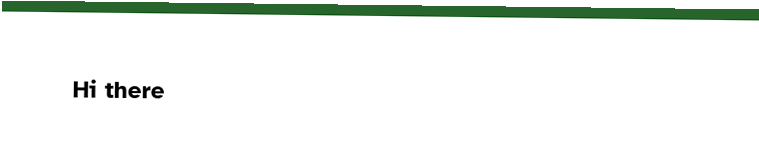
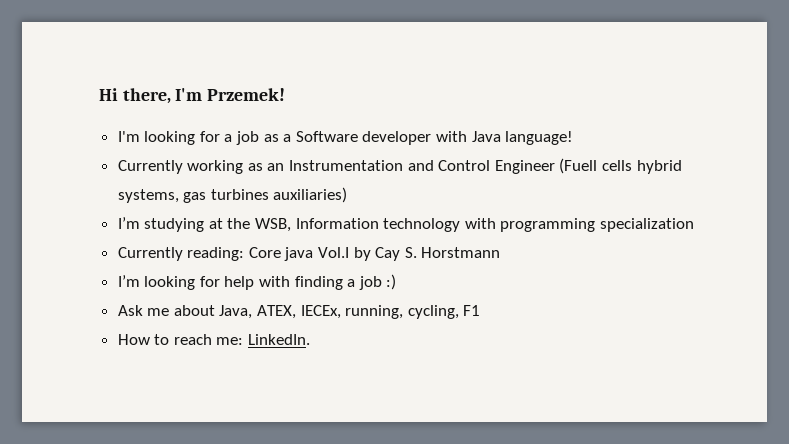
[104,81,165,99] there -> [122,88,286,104] [117,131,574,145] [117,158,682,174] [117,187,348,203] [117,217,695,232] [117,247,501,261] [117,274,397,290] [117,305,481,319] [117,334,311,345] there, I'm Przemek! // I'm looking for a job as a Software developer with Java language! // Currently working as an Instrumentation and Control Engineer (Fuell cells hybrid systems, gas turbines auxiliaries) // I’m studying at the WSB, Information technology with programming specialization // Currently reading: Core java Vol.I by Cay S. Horstmann // I’m looking for help with finding a job :) // Ask me about Java, ATEX, IECEx, running, cycling, F1 // How to reach me: LinkedIn.

